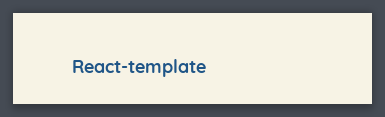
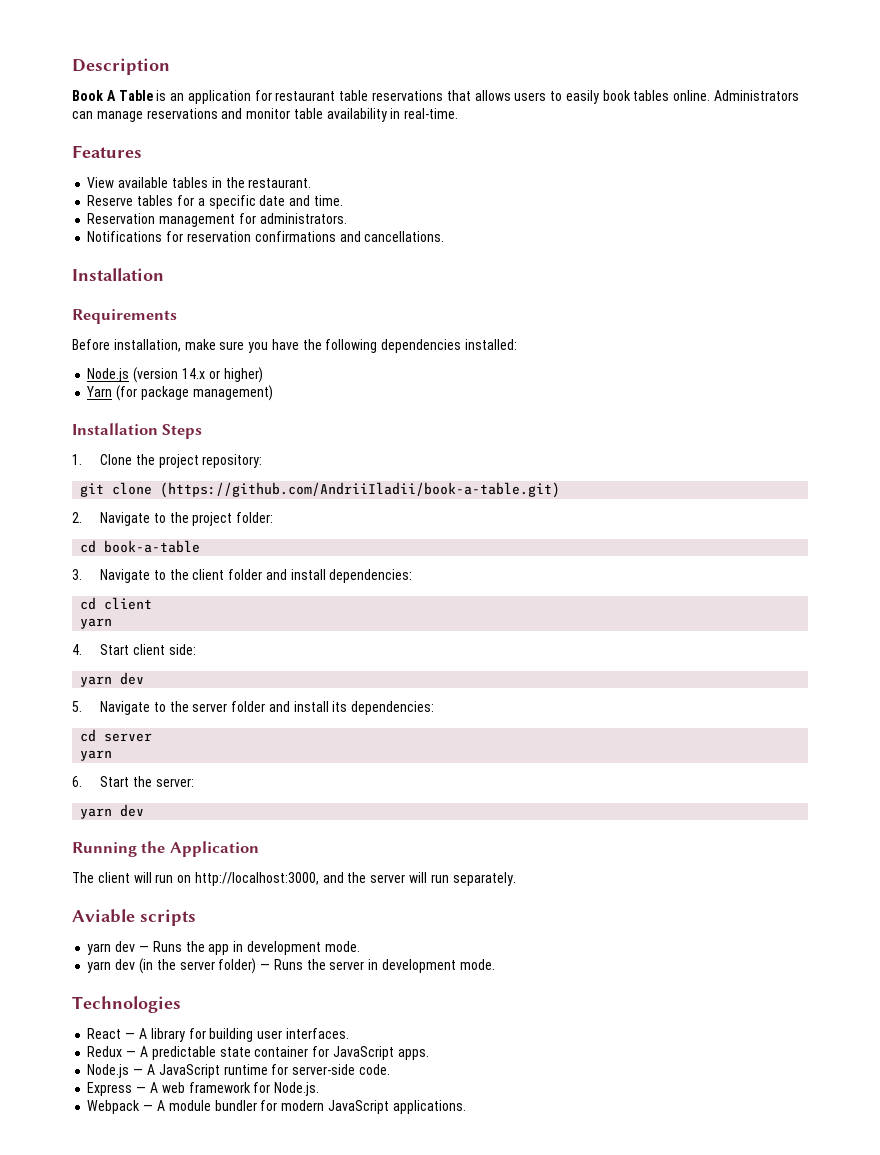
[72,59,206,77] React-template -> [72,58,170,75] [72,90,800,104] [72,108,459,122] [72,145,142,158] [87,177,312,188] [87,195,343,209] [87,213,347,227] [87,231,445,242] [72,268,164,281] [72,309,177,324] [72,339,518,353] [87,367,263,383] [86,385,273,401] [72,423,203,439] [72,454,263,468] [80,482,561,498] [72,512,274,526] [80,540,201,553] [72,569,413,583] [80,597,153,610] [80,618,113,629] [72,644,196,655] [80,672,145,687] [72,701,435,715] [80,729,153,742] [80,750,113,761] [72,776,194,787] [80,804,145,819] [72,841,259,857] [72,872,516,886] [72,909,196,926] [87,941,360,955] [87,958,495,974] [72,996,181,1013] [87,1028,349,1042] [87,1046,429,1060] [87,1064,390,1078] [87,1082,320,1096] [87,1100,466,1114] Description // Book A Table is an application for restaurant table reservations that allows users to easily book tables online. Administrators can manage reservations and monitor table availability in real-time. // Features // View available tables in the restaurant. // Reserve tables for a specific date and time. // Reservation management for administrators. // Notifications for reservation confirmations and cancellations. // Installation // Requirements // Before installation, make sure you have the following dependencies installed: // Node.js (version 14.x or higher) // Yarn (for package management) // Installation Steps // 1. Clone the project repository: // git clone (https://github.com/AndriiIladii/book-a-table.git) // 2. Navigate to the project folder: // cd book-a-table // 3. Navigate to the client folder and install dependencies: // cd client // yarn // 4. Start client side: // yarn dev // 5. Navigate to the server folder and install its dependencies: // cd server // yarn // 6. Start the server: // yarn dev // Running the Application // The client will run on http://localhost:3000, and the server will run separately. // Aviable scripts // yarn dev — Runs the app in development mode. // yarn dev (in the server folder) — Runs the server in development mode. // Technologies // React — A library for building user interfaces. // Redux — A predictable state container for JavaScript apps. // Node.js — A JavaScript runtime for server-side code. // Express — A web framework for Node.js. // Webpack — A module bundler for modern JavaScript applications.

